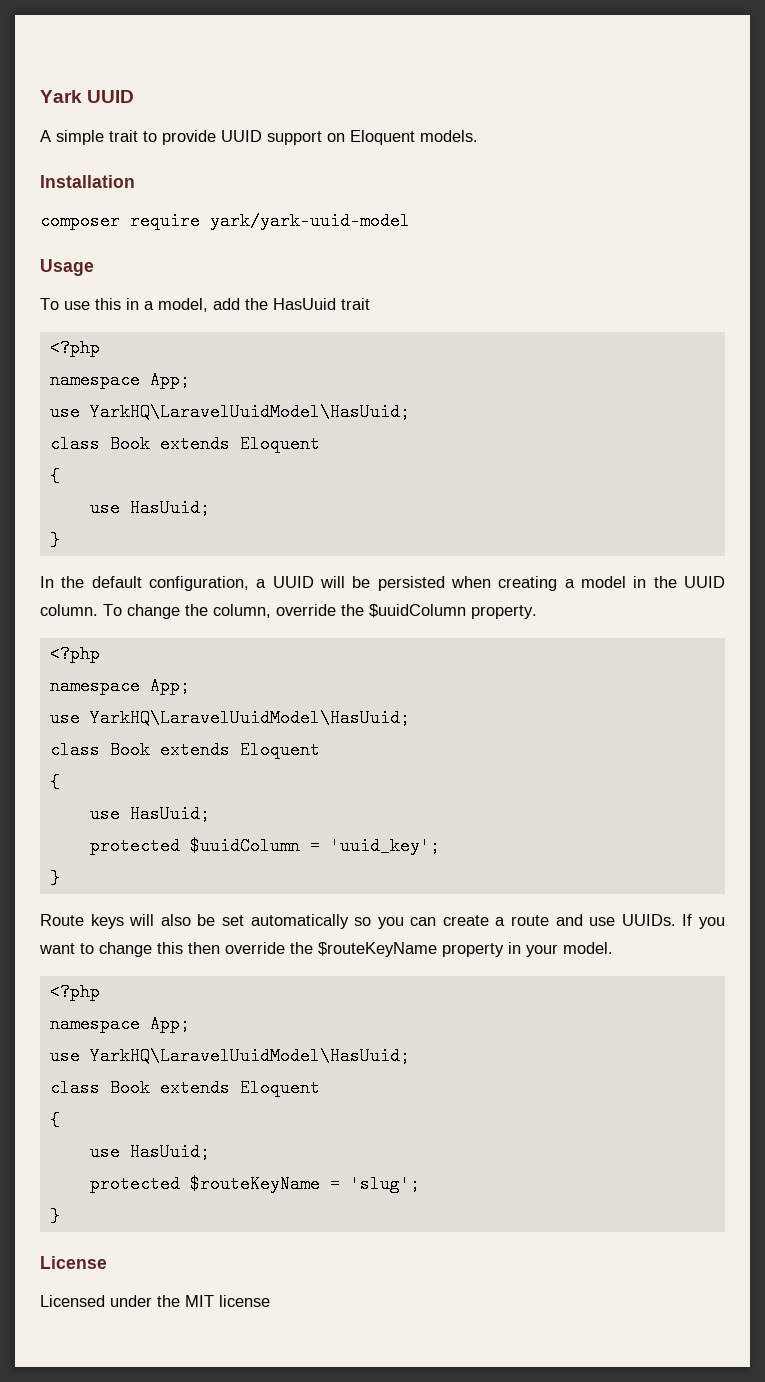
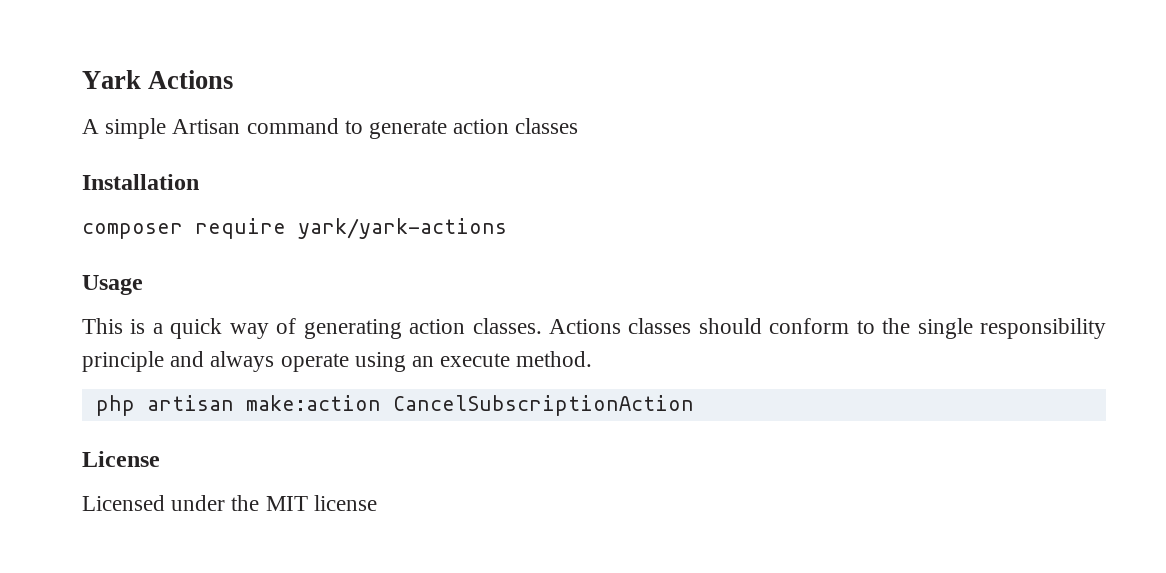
[87,90,135,103] UUID -> [148,70,234,89] Actions
[109,130,478,145] trait to provide UUID support on Eloquent models. -> [172,118,579,139] Artisan command to generate action classes
[210,212,410,230] yark/yark-uuid-model -> [298,218,507,239] yark/yark-actions
[40,298,370,312] [49,339,100,357] [49,371,190,389] [49,403,410,421] [49,435,320,453] [49,467,60,485] [89,499,210,517] [49,531,60,549] [40,576,726,591] [40,604,537,619] [49,645,100,663] [49,677,190,695] [49,709,410,727] [49,741,320,759] [49,773,60,791] [89,805,210,823] [89,837,440,855] [49,869,60,887] [40,914,725,929] [39,942,613,957] [49,983,100,1001] [49,1015,190,1033] [49,1047,410,1065] [49,1079,320,1097] [49,1111,60,1129] [89,1143,210,1161] [89,1175,420,1193] [49,1207,60,1225] To use this in a model, add the HasUuid trait // <?php // namespace App; // use YarkHQ\LaravelUuidModel\HasUuid; // class Book extends Eloquent // { // use HasUuid; // } // In the default configuration, a UUID will be persisted when creating a model in the UUID column. To change the column, override the $uuidColumn property. // <?php // namespace App; // use YarkHQ\LaravelUuidModel\HasUuid; // class Book extends Eloquent // { // use HasUuid; // protected $uuidColumn = 'uuid_key'; // } // Route keys will also be set automatically so you can create a route and use UUIDs. If you want to change this then override the $routeKeyName property in your model. // <?php // namespace App; // use YarkHQ\LaravelUuidModel\HasUuid; // class Book extends Eloquent // { // use HasUuid; // protected $routeKeyName = 'slug'; // } -> [82,318,1106,339] [82,351,593,372] [95,395,694,416] This is a quick way of generating action classes. Actions classes should conform to the single responsibility principle and always operate using an execute method. // php artisan make:action CancelSubscriptionAction

